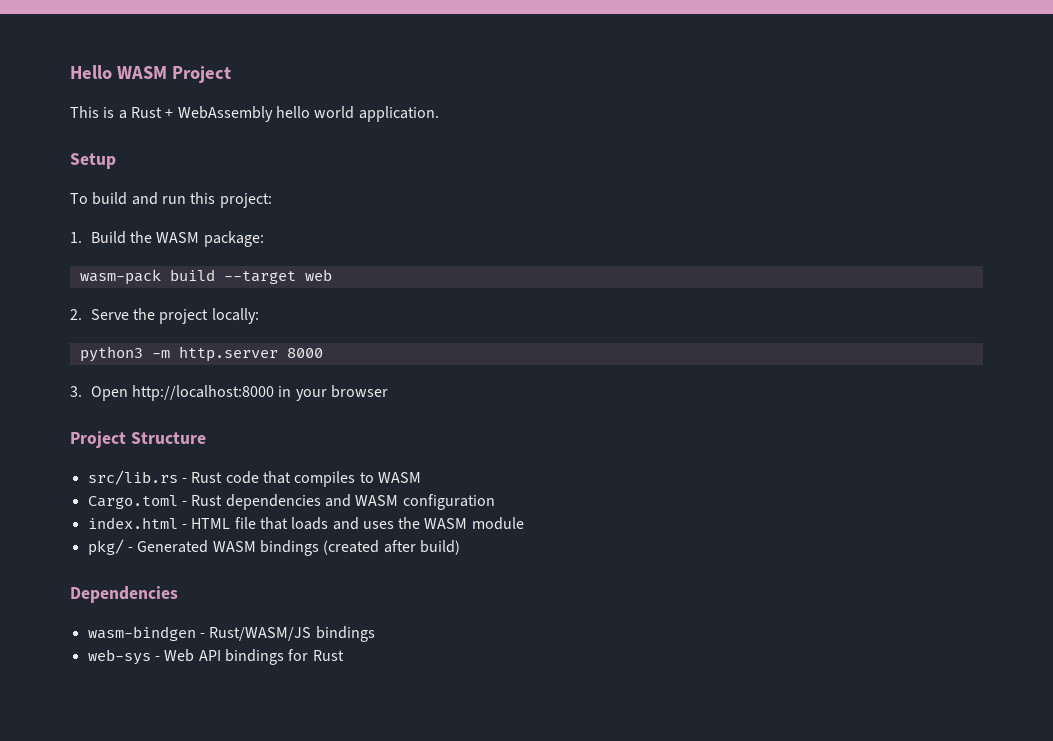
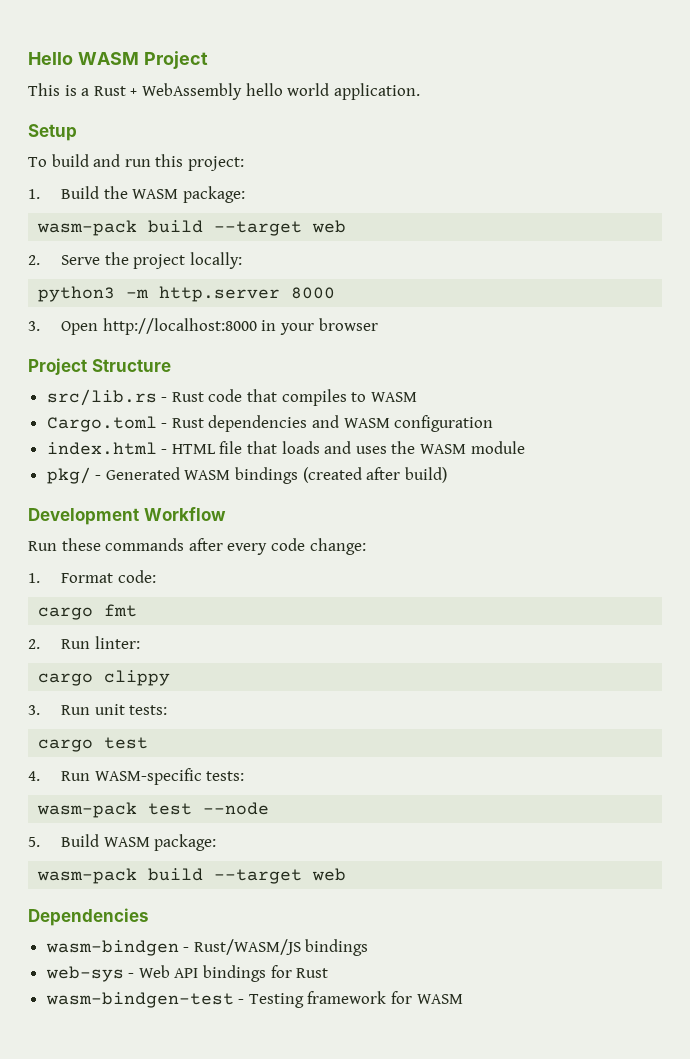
(460, 547) none -> [28,507,226,525] [28,538,366,555] [28,570,156,583] [38,604,138,620] [28,636,140,649] [38,670,171,686] [28,704,168,715] [38,737,149,752] [28,768,245,785] [37,802,270,818] [28,834,217,851] [37,868,347,884] // Development Workflow // Run these commands after every code change: // 1. Format code: // cargo fmt // 2. Run linter: // cargo clippy // 3. Run unit tests: // cargo test // 4. Run WASM-specific tests: // wasm-pack test --node // 5. Build WASM package: // wasm-pack build --target web
(344, 655) none -> [45,991,463,1008] // wasm-bindgen-test - Testing framework for WASM

